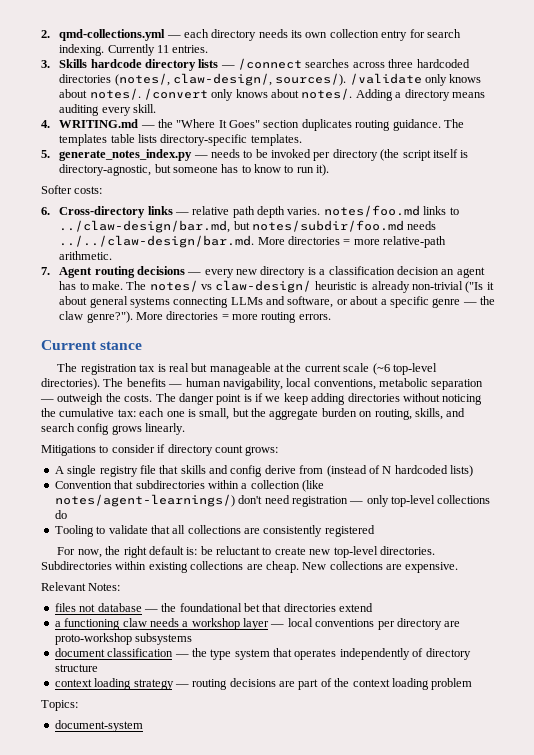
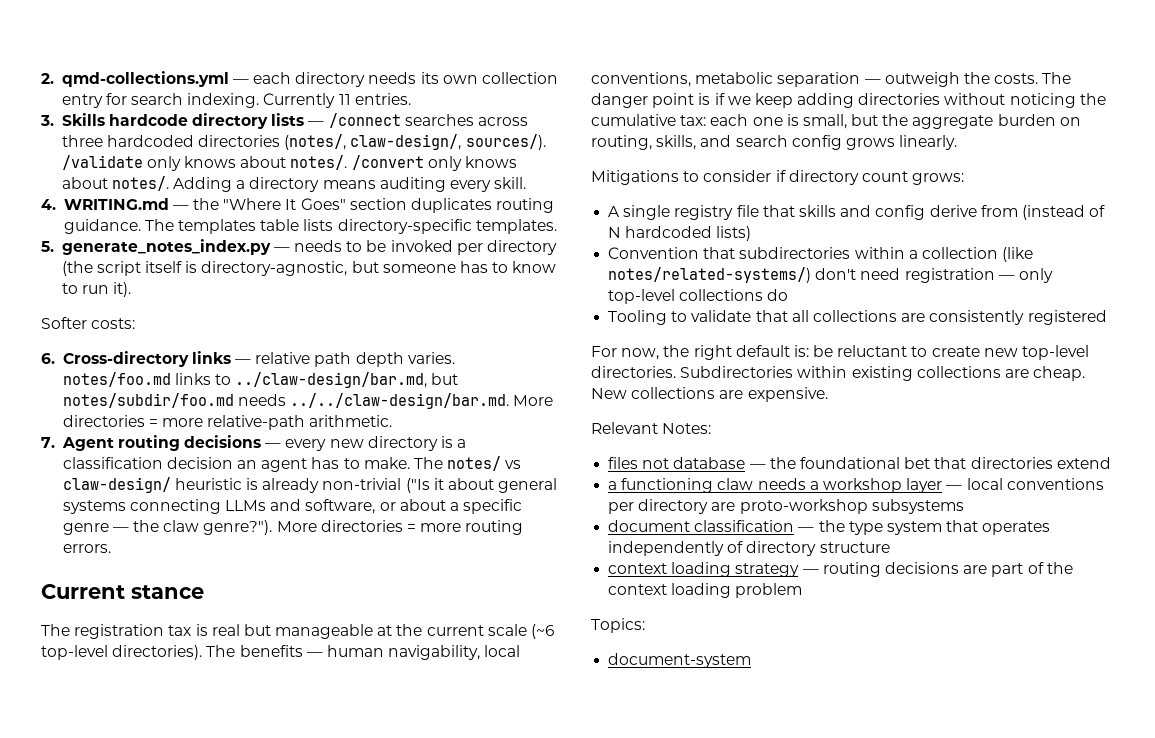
[54,494,235,507] notes/agent-learnings/) -> [608,267,812,283] notes/related-systems/)

